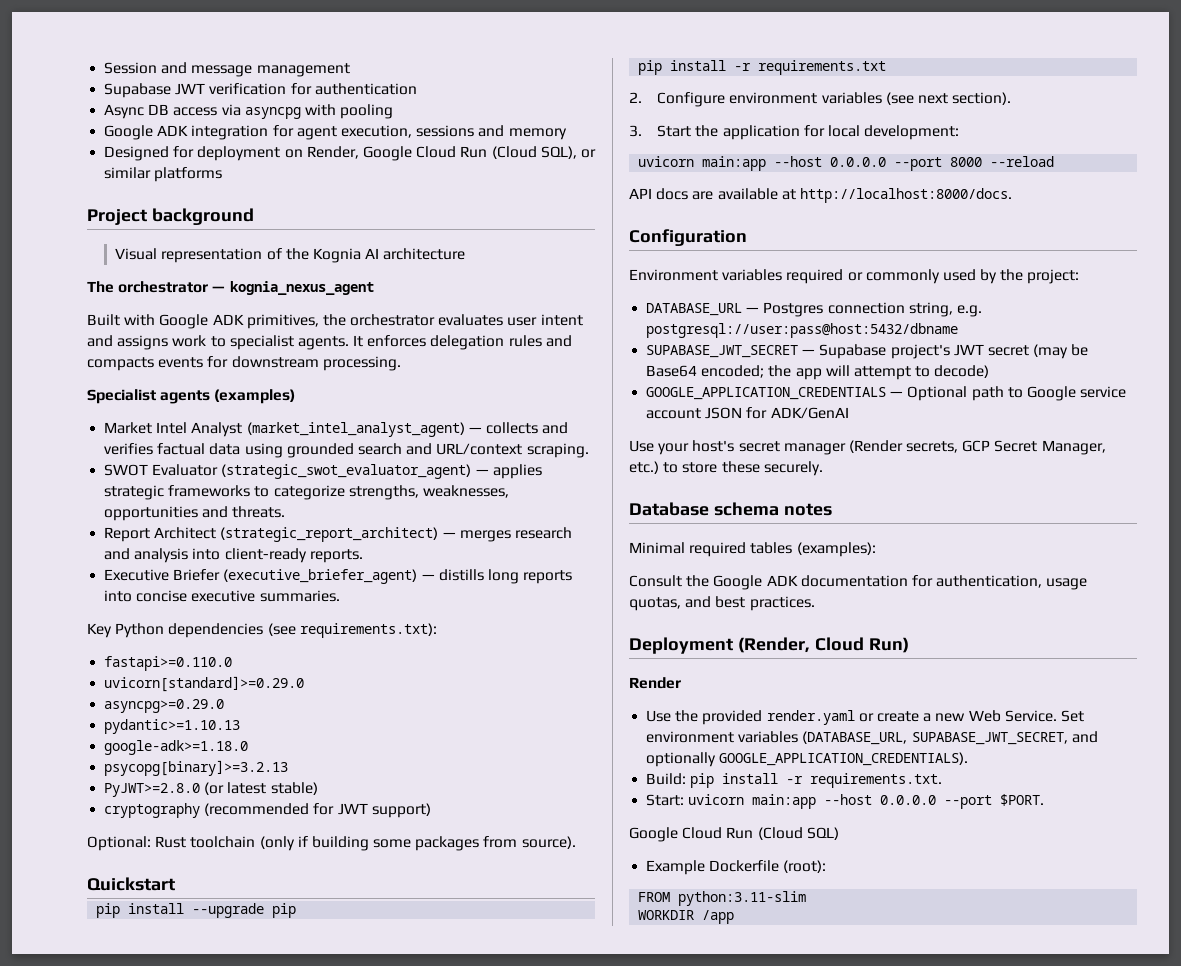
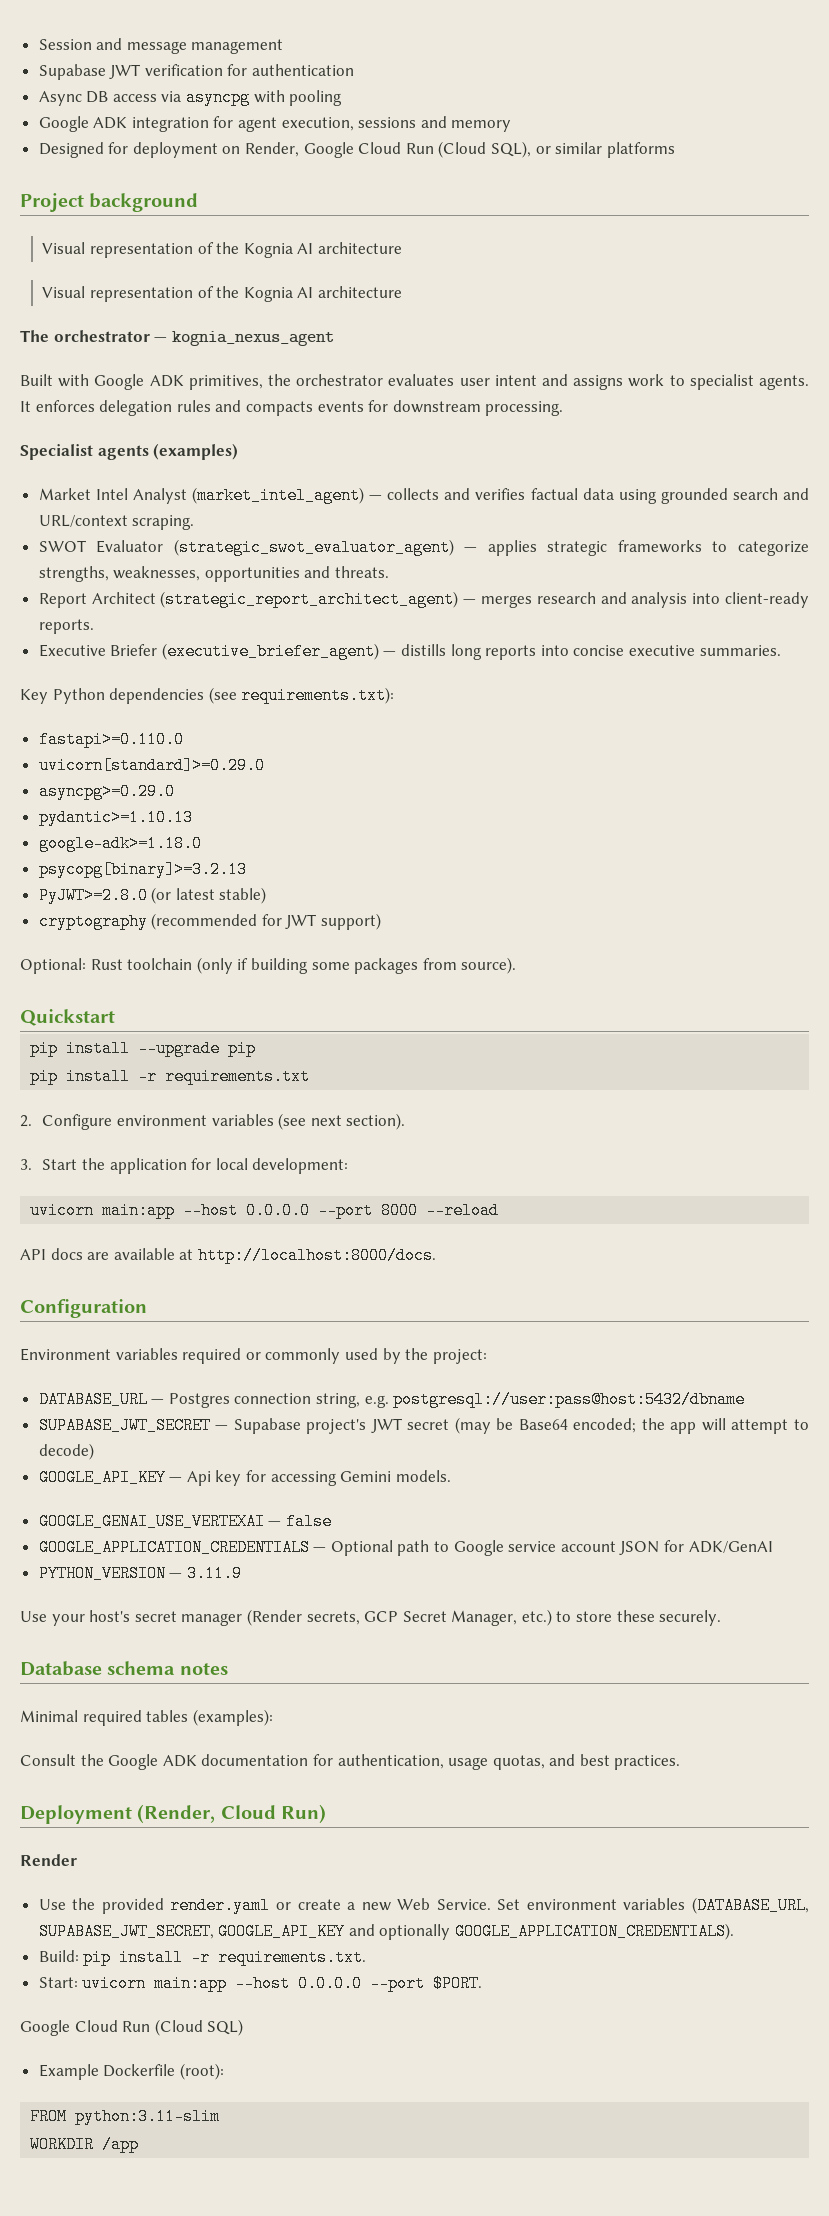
(466, 254) none -> [42,286,402,302] // Visual representation of the Kognia AI architecture
[246,422,465,437] (market_intel_analyst_agent) -> [191,487,364,504] (market_intel_agent)
[220,527,439,542] (strategic_report_architect) -> [160,591,459,608] (strategic_report_architect_agent)
(990, 371) none -> [38,1469,451,1486] [38,1513,332,1530] // GOOGLE_API_KEY — Api key for accessing Gemini models. // GOOGLE_GENAI_USE_VERTEXAI — false
(849, 413) none -> [38,1565,242,1582] // PYTHON_VERSION — 3.11.9
(1068, 738) none -> [218,1923,346,1940] GOOGLE_API_KEY

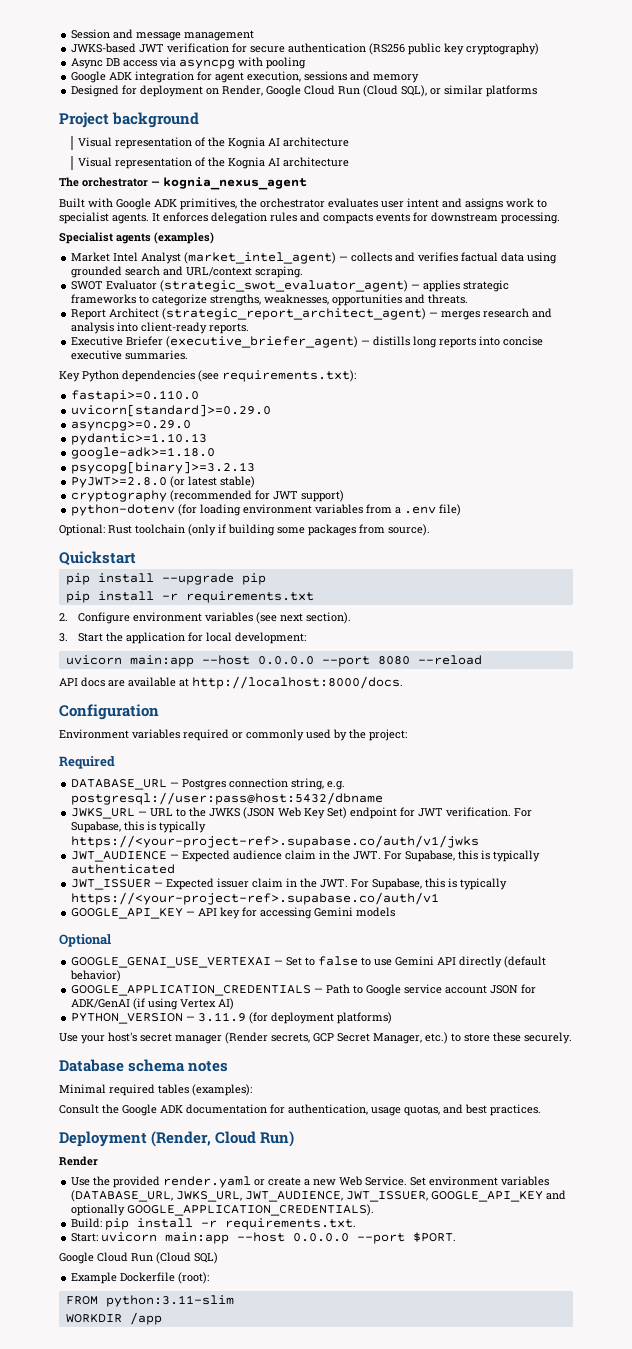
[38,64,106,80] Supabase -> [71,43,137,53] JWKS-based
(248, 70) none -> [250,46,286,53] secure
(355, 70) none -> [369,43,540,55] (RS256 public key cryptography)
(382, 921) none -> [71,504,462,516] // python-dotenv (for loading environment variables from a .env file)
[381,1202,419,1219] 8000 -> [377,656,410,665] 8080
(487, 1356) none -> [59,756,115,769] // Required
[38,1417,809,1434] [38,1443,94,1460] SUPABASE_JWT_SECRET — Supabase project's JWT secret (may be Base64 encoded; the app will attempt to decode) -> [71,807,533,819] [71,821,207,833] [71,835,480,848] [71,850,541,862] [71,864,176,874] [71,878,508,890] [71,892,440,905] JWKS_URL — URL to the JWKS (JSON Web Key Set) endpoint for JWT verification. For Supabase, this is typically https://<your-project-ref>.supabase.co/auth/v1/jwks // JWT_AUDIENCE — Expected audience claim in the JWT. For Supabase, this is typically authenticated // JWT_ISSUER — Expected issuer claim in the JWT. For Supabase, this is typically https://<your-project-ref>.supabase.co/auth/v1
[186,1471,211,1486] Api -> [198,908,218,916] API
[395,1470,451,1482] models. -> [356,907,396,917] [59,934,111,947] models // Optional
(282, 1523) none -> [286,957,316,966] Set to
(332, 1521) none -> [361,956,547,968] [70,970,122,982] to use Gemini API directly (default behavior)
[330,1540,430,1556] Optional path -> [326,984,351,994] Path
(773, 1547) none -> [133,998,235,1010] (if using Vertex AI)
(242, 1573) none -> [249,1012,393,1024] (for deployment platforms)
[38,1923,214,1940] SUPABASE_JWT_SECRET, -> [176,1190,429,1202] JWKS_URL, JWT_AUDIENCE, JWT_ISSUER,

